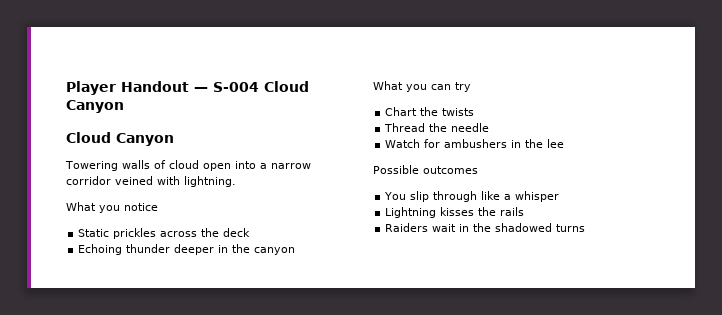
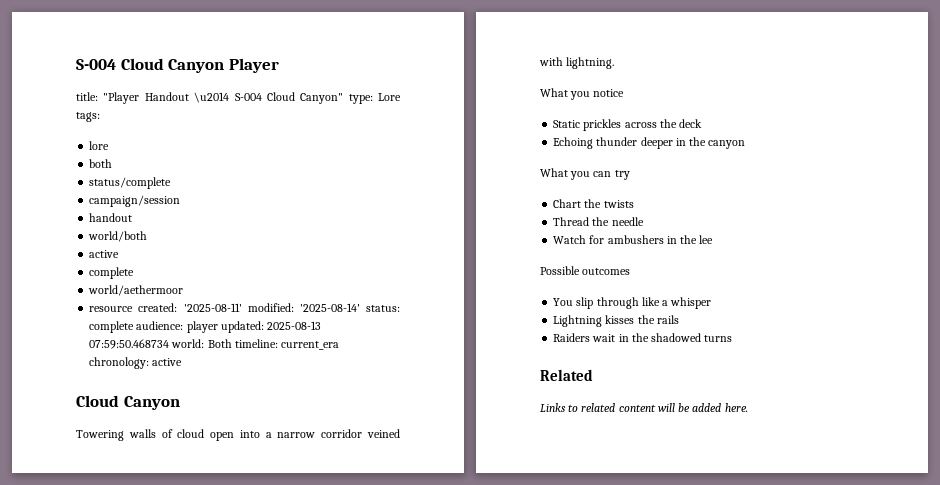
[66,81,208,95] Player Handout — -> (76, 64) none
(124, 106) none -> [228,58,279,73] [76,92,401,104] [76,112,100,122] [89,141,110,150] [89,159,113,168] [89,177,172,189] [89,195,181,207] [89,213,133,222] [88,231,148,242] [89,250,120,258] [89,267,135,279] [88,285,184,296] [89,303,401,312] [89,321,322,333] [89,339,340,350] [89,357,183,369] Player // title: "Player Handout \u2014 S-004 Cloud Canyon" type: Lore tags: // lore // both // status/complete // campaign/session // handout // world/both // active // complete // world/aethermoor // resource created: '2025-08-11' modified: '2025-08-14' status: complete audience: player updated: 2025-08-13 07:59:50.468734 world: Both timeline: current_era chronology: active
(586, 228) none -> [540,369,593,381] [540,403,748,412] // Related // Links to related content will be added here.

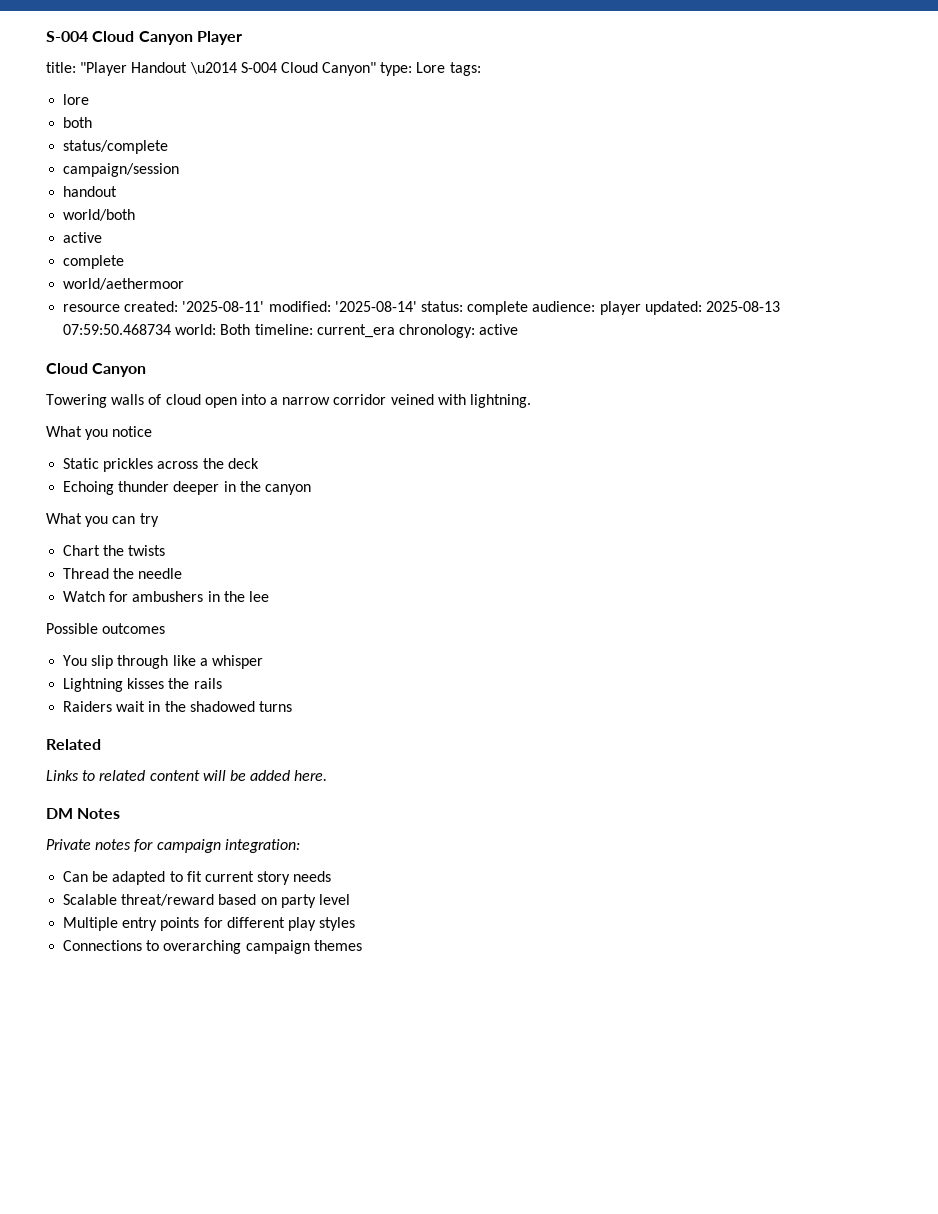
(748, 407) none -> [46,808,121,819] [46,839,300,853] [63,871,332,885] [63,894,350,908] [63,917,356,931] [63,940,362,954] // DM Notes // Private notes for campaign integration: // Can be adapted to fit current story needs // Scalable threat/reward based on party level // Multiple entry points for different play styles // Connections to overarching campaign themes

